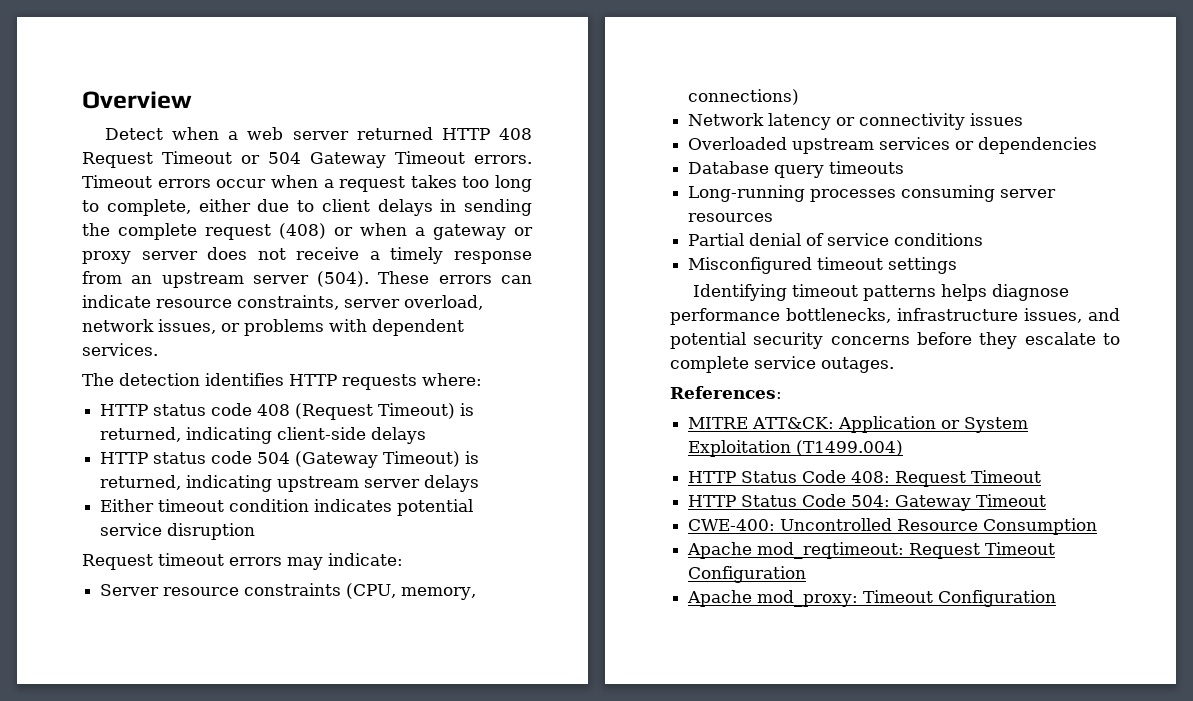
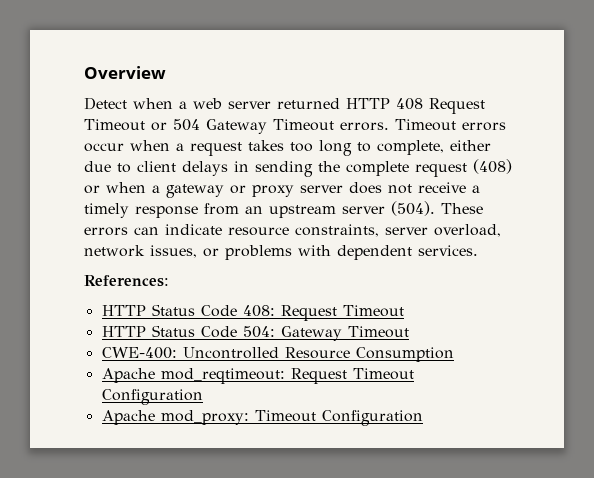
[82,373,482,390] [100,403,475,420] [100,427,427,444] [100,451,480,468] [100,475,480,492] [100,499,474,516] [100,523,256,540] [82,553,403,570] [100,583,477,600] [688,89,800,105] [688,113,1024,130] [688,137,1098,154] [688,161,905,178] [688,185,1057,202] [688,213,774,222] [688,233,984,246] [688,257,958,274] [693,284,1070,301] [670,308,1120,325] [670,332,1120,349] [670,356,894,373] [670,386,782,399] [688,416,1029,433] [688,440,904,457] The detection identifies HTTP requests where: // HTTP status code 408 (Request Timeout) is returned, indicating client-side delays // HTTP status code 504 (Gateway Timeout) is returned, indicating upstream server delays // Either timeout condition indicates potential service disruption // Request timeout errors may indicate: // Server resource constraints (CPU, memory, connections) // Network latency or connectivity issues // Overloaded upstream services or dependencies // Database query timeouts // Long-running processes consuming server resources // Partial denial of service conditions // Misconfigured timeout settings // Identifying timeout patterns helps diagnose performance bottlenecks, infrastructure issues, and potential security concerns before they escalate to complete service outages. // References: // MITRE ATT&CK: Application or System Exploitation (T1499.004) -> [84,275,169,287] References:

